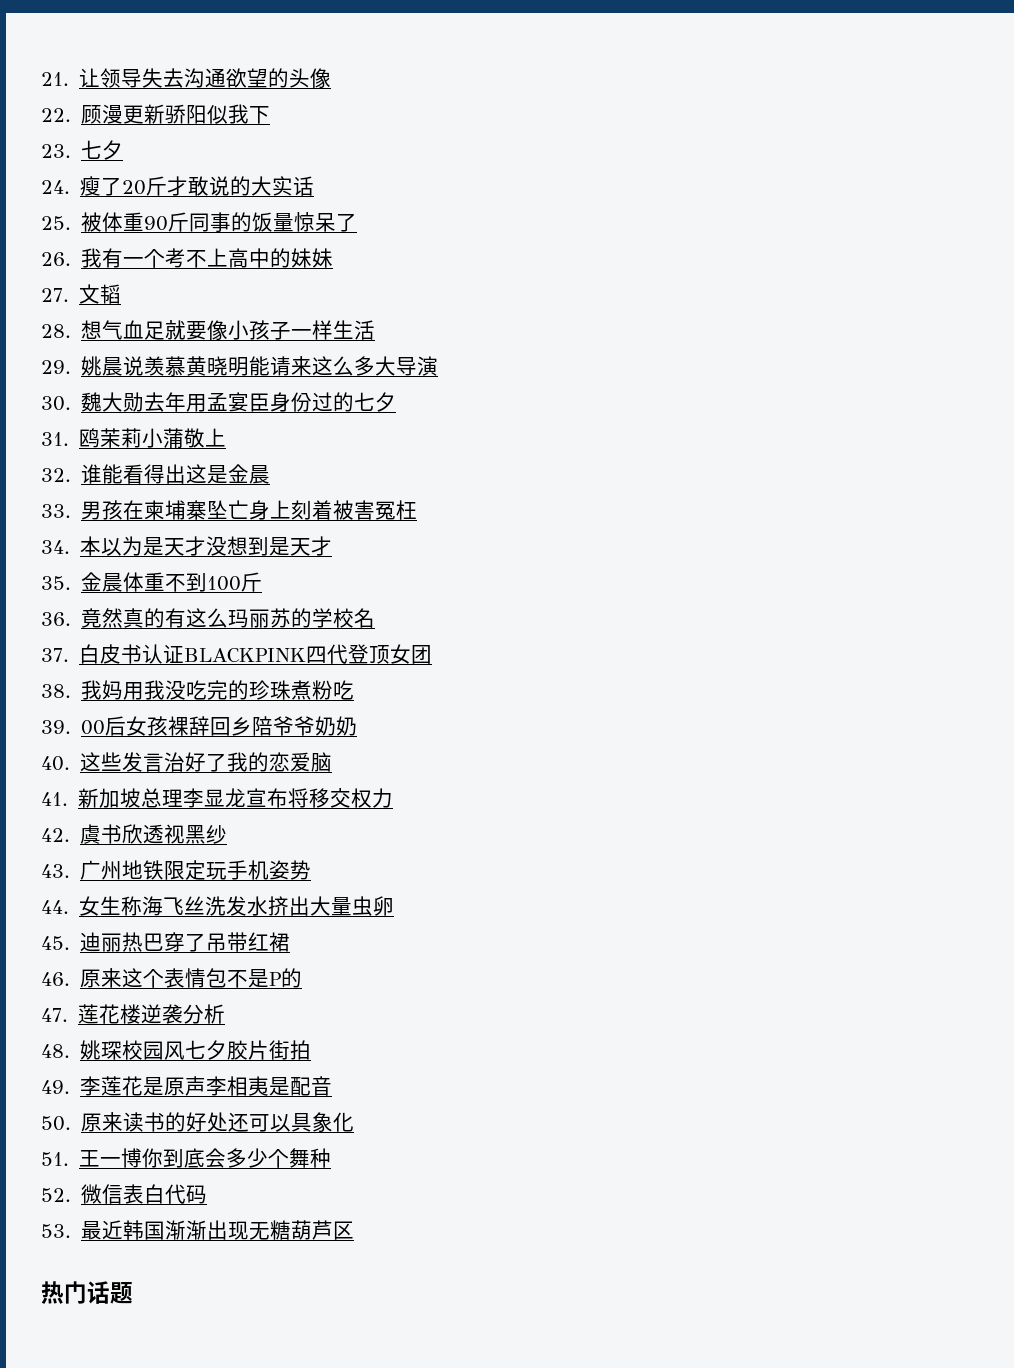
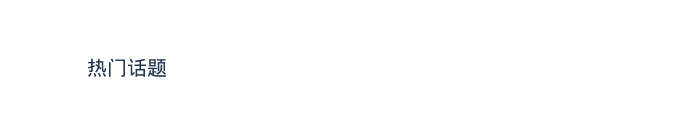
[41,68,332,88] [41,104,271,124] [41,140,124,160] [41,176,315,196] [41,212,358,232] [41,248,334,268] [41,284,122,304] [41,320,376,340] [41,356,439,376] [41,392,397,412] [41,428,227,448] [41,464,271,484] [41,500,418,520] [41,536,333,556] [41,572,263,592] [41,608,376,628] [41,644,433,664] [41,680,355,700] [41,716,358,736] [41,752,333,772] [41,788,394,808] [41,824,228,844] [41,860,312,880] [41,896,395,916] [41,932,291,952] [41,968,303,988] [41,1004,226,1024] [41,1040,312,1060] [41,1076,333,1096] [41,1112,355,1132] [41,1148,332,1168] [41,1184,208,1204] [41,1220,355,1240] 21.让领导失去沟通欲望的头像 // 22.顾漫更新骄阳似我下 // 23.七夕 // 24.瘦了20斤才敢说的大实话 // 25.被体重90斤同事的饭量惊呆了 // 26.我有一个考不上高中的妹妹 // 27.文韬 // 28.想气血足就要像小孩子一样生活 // 29.姚晨说羡慕黄晓明能请来这么多大导演 // 30.魏大勋去年用孟宴臣身份过的七夕 // 31.鸥茉莉小蒲敬上 // 32.谁能看得出这是金晨 // 33.男孩在柬埔寨坠亡身上刻着被害冤枉 // 34.本以为是天才没想到是天才 // 35.金晨体重不到100斤 // 36.竟然真的有这么玛丽苏的学校名 // 37.白皮书认证BLACKPINK四代登顶女团 // 38.我妈用我没吃完的珍珠煮粉吃 // 39. 00后女孩裸辞回乡陪爷爷奶奶 // 40.这些发言治好了我的恋爱脑 // 41.新加坡总理李显龙宣布将移交权力 // 42.虞书欣透视黑纱 // 43.广州地铁限定玩手机姿势 // 44.女生称海飞丝洗发水挤出大量虫卵 // 45.迪丽热巴穿了吊带红裙 // 46.原来这个表情包不是P的 // 47.莲花楼逆袭分析 // 48.姚琛校园风七夕胶片街拍 // 49.李莲花是原声李相夷是配音 // 50.原来读书的好处还可以具象化 // 51.王一博你到底会多少个舞种 // 52.微信表白代码 // 53.最近韩国渐渐出现无糖葫芦区 // -> (87, 67) none

